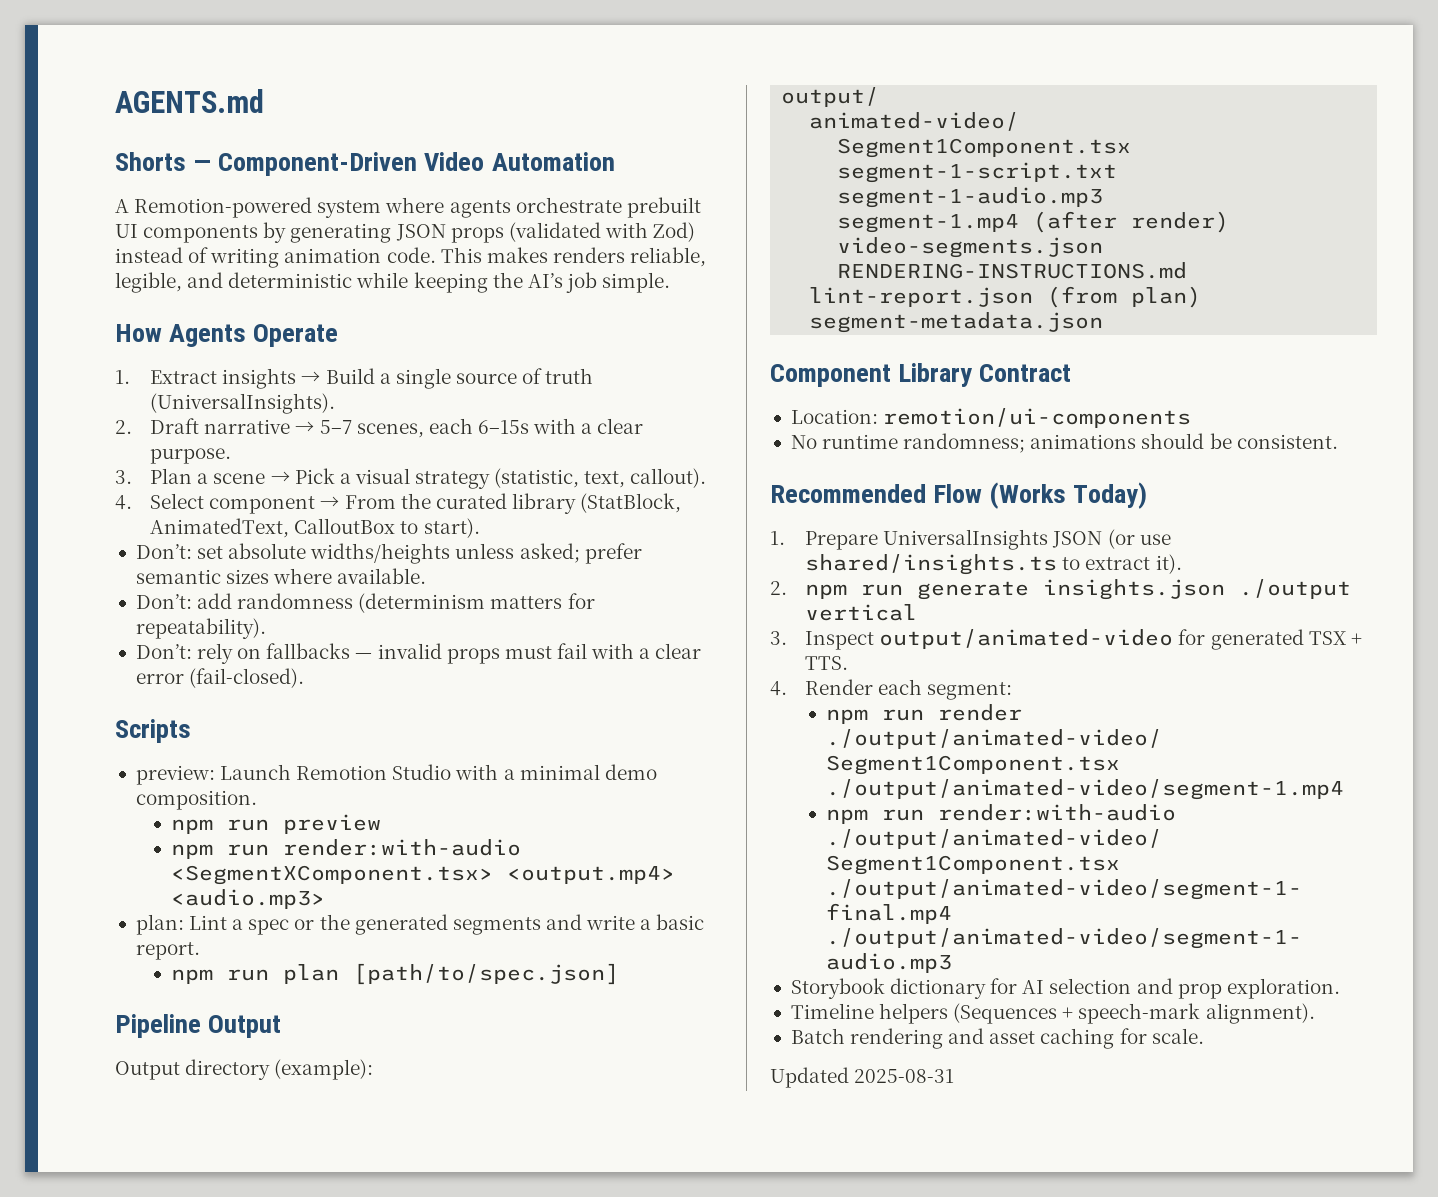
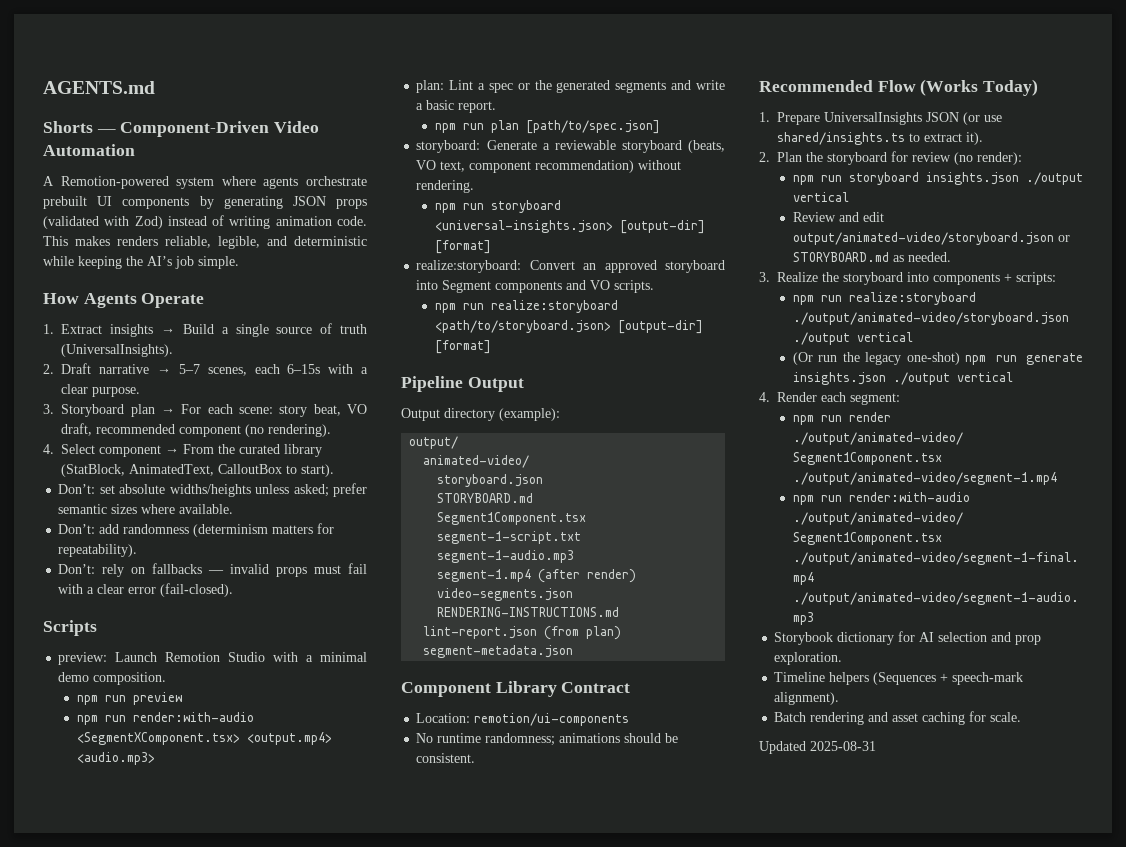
[150,468,707,489] Plan a scene → Pick a visual strategy (statistic, text, callout). -> [61,404,367,417] [61,423,332,437] Storyboard plan → For each scene: story beat, VO draft, recommended component (no rendering).
(620, 974) none -> [416,140,725,153] [416,160,682,173] [416,180,475,193] [434,200,561,213] [434,220,705,234] [434,240,491,254] [416,260,725,273] [416,280,655,293] [434,300,618,313] [434,320,703,334] [434,340,491,354] // storyboard: Generate a reviewable storyboard (beats, VO text, component recommendation) without rendering. // npm run storyboard <universal-insights.json> [output-dir] [format] // realize:storyboard: Convert an approved storyboard into Segment components and VO scripts. // npm run realize:storyboard <path/to/storyboard.json> [output-dir] [format]
(1020, 121) none -> [437,474,544,487] [437,493,534,503] // storyboard.json // STORYBOARD.md
(787, 588) none -> [777,151,1023,165] [792,172,1083,185] [792,192,849,202] [792,212,884,222] [792,232,1070,245] [792,252,951,262] [759,272,1057,285] [792,292,976,305] [792,312,1069,325] [792,332,913,345] [792,352,960,365] Plan the storyboard for review (no render): // npm run storyboard insights.json ./output vertical // Review and edit output/animated-video/storyboard.json or STORYBOARD.md as needed. // 3. Realize the storyboard into components + scripts: // npm run realize:storyboard ./output/animated-video/storyboard.json ./output vertical // (Or run the legacy one-shot)
[770,629,1362,650] [805,656,849,670] // 3. Inspect output/animated-video for generated TSX + TTS. -> (1013, 377) none

